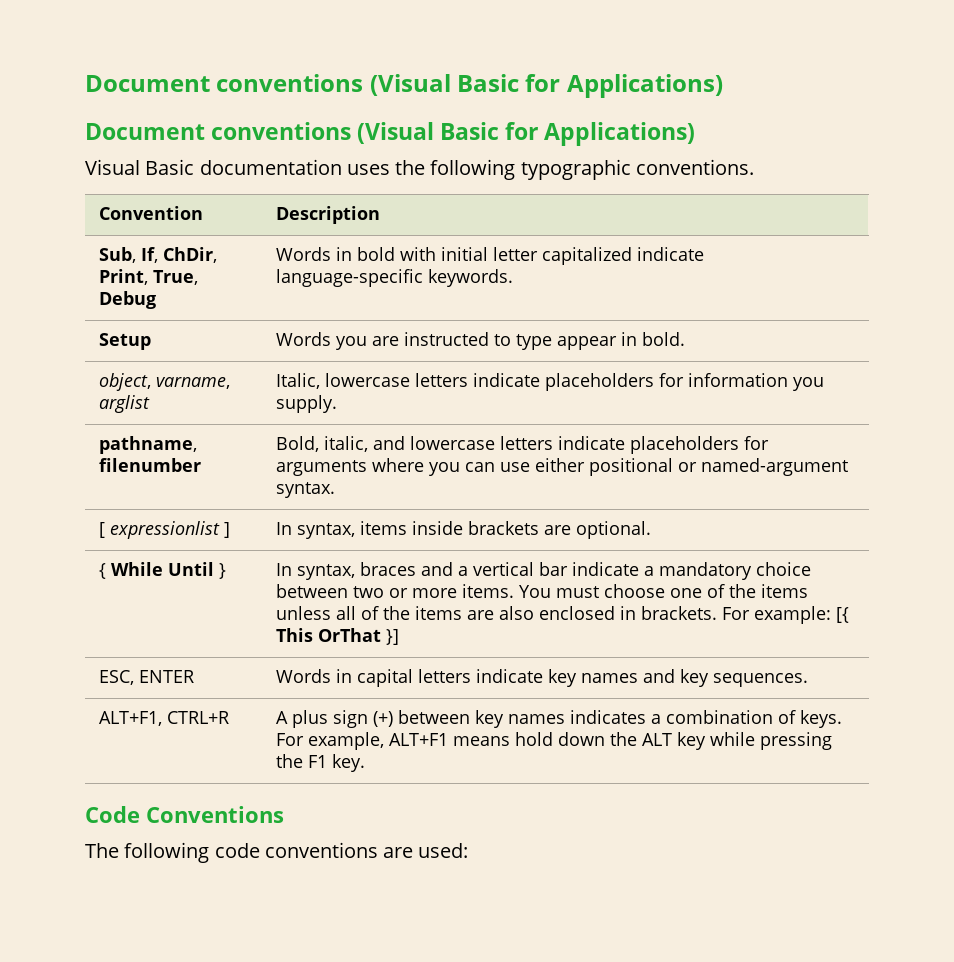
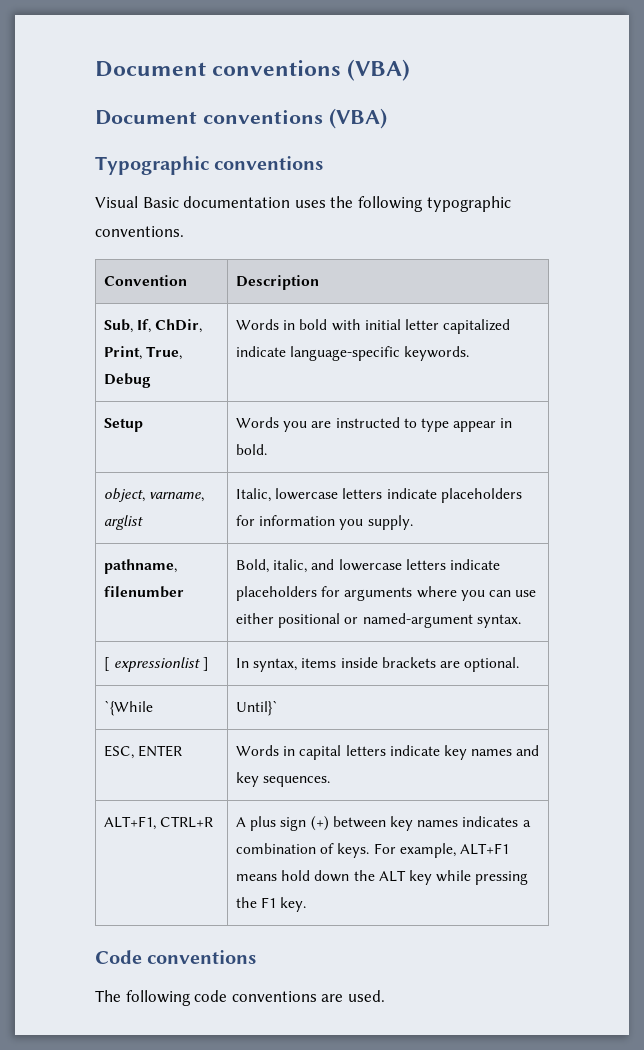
[85,74,723,98] [85,122,696,146] Document conventions (Visual Basic for Applications) // Document conventions (Visual Basic for Applications) -> [95,59,411,81] [95,108,387,129] [95,156,324,175] Document conventions (VBA) // Document conventions (VBA) // Typographic conventions
[98,562,226,579] [275,562,811,580] [275,584,808,598] [275,606,849,624] [275,628,399,645] { While Until } | In syntax, braces and a vertical bar indicate a mandatory choice between two or more items. You must choose one of the items unless all of the items are also enclosed in brackets. For example: [{ This OrThat }] -> [104,700,154,716] [236,700,279,716] `{While | Until}`
[146,806,284,823] Conventions -> [147,950,257,964] conventions
[418,843,469,858] used: -> [347,990,385,1002] used.

